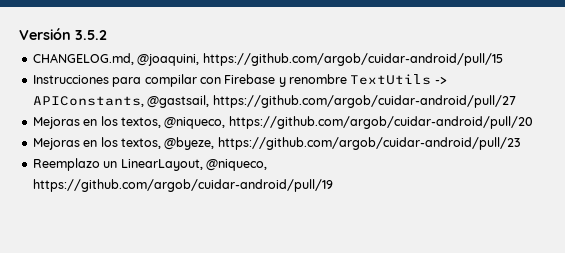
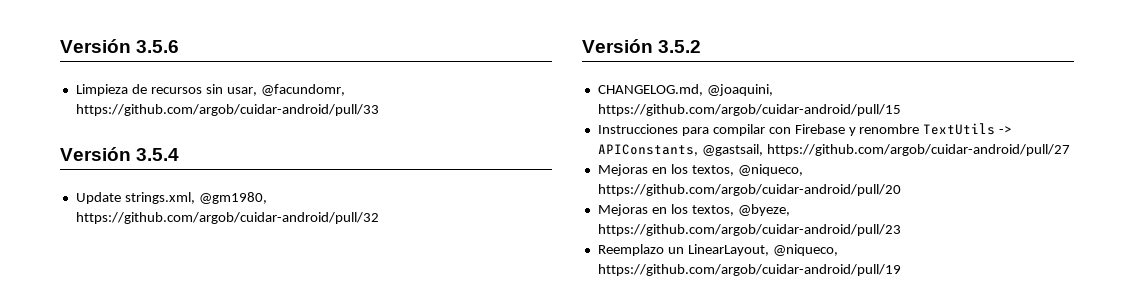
[19,28,71,40] Versión -> [60,39,180,53] [75,84,345,96] [75,104,379,116] [60,147,180,161] [75,192,267,204] [75,212,379,224] [582,39,653,53] Versión 3.5.6 // Limpieza de recursos sin usar, @facundomr, https://github.com/argob/cuidar-android/pull/33 // Versión 3.5.4 // Update strings.xml, @gm1980, https://github.com/argob/cuidar-android/pull/32 // Versión

